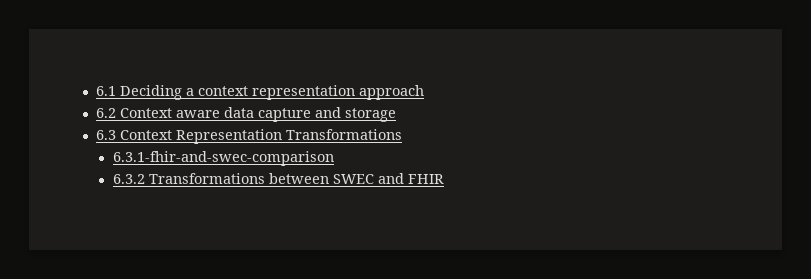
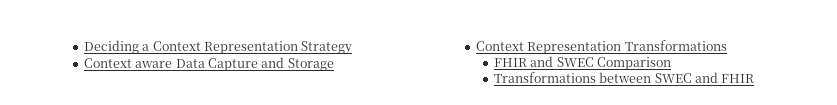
[95,86,116,96] 6.1 -> (83, 47) none
[197,85,424,100] [95,107,396,122] [95,130,116,140] context representation approach // 6.2 Context aware data capture and storage // 6.3 -> [152,41,353,55] [83,57,334,71] Context Representation Strategy // Context aware Data Capture and Storage //
[112,151,334,166] [112,174,145,184] 6.3.1-fhir-and-swec-comparison // 6.3.2 -> [493,56,671,70] FHIR and SWEC Comparison //

